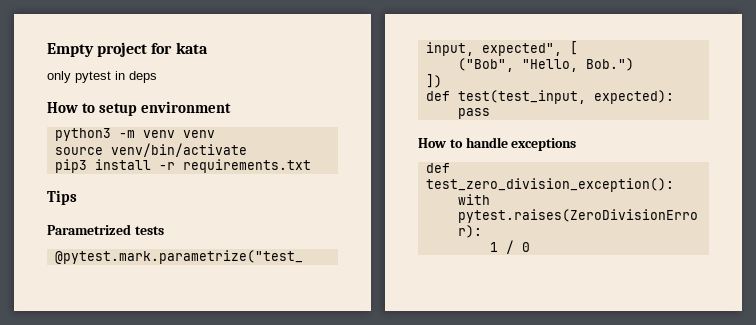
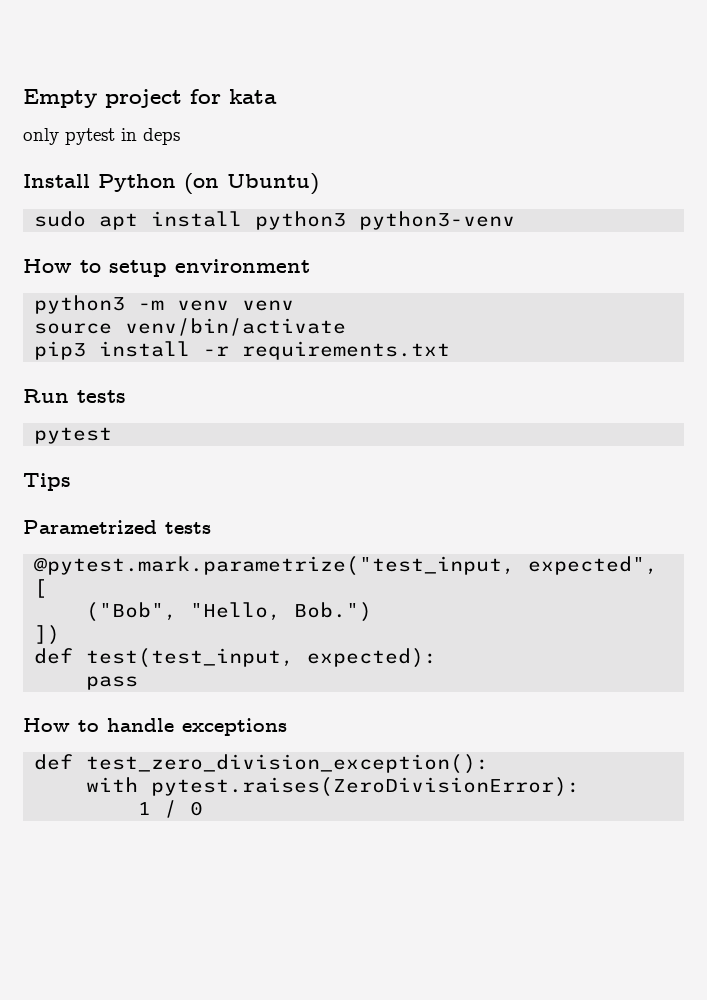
(157, 77) none -> [23,173,319,195] [34,211,516,230] // Install Python (on Ubuntu) // sudo apt install python3 python3-venv
(311, 166) none -> [23,389,126,403] [34,427,113,444] // Run tests // pytest

